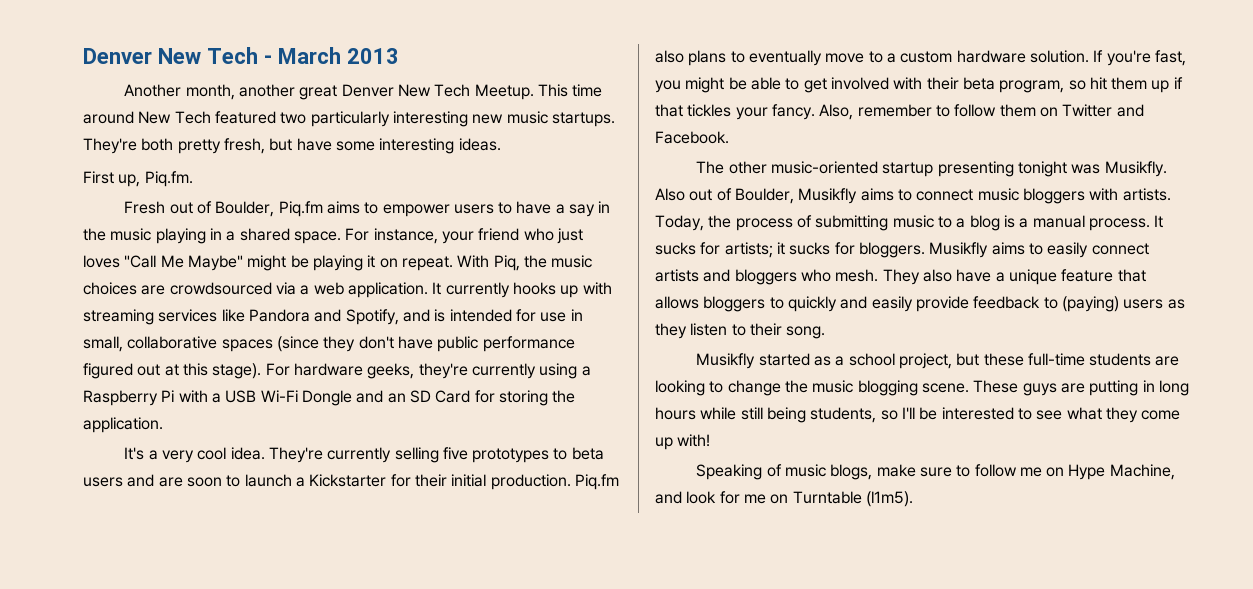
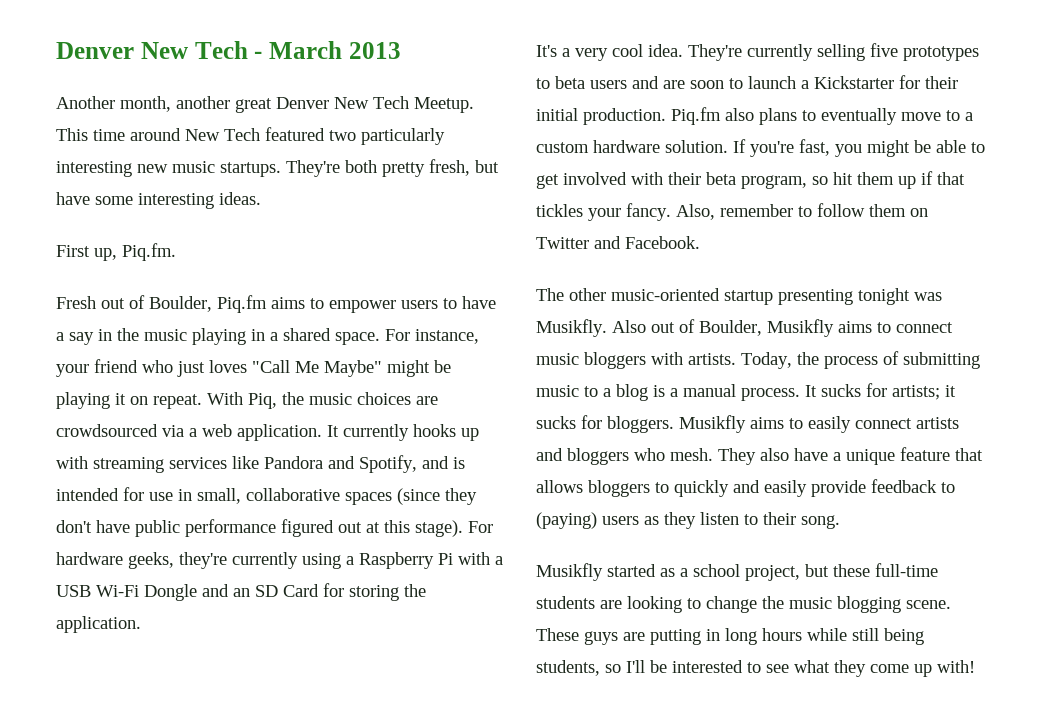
[696,464,1175,480] [655,491,913,507] // Speaking of music blogs, make sure to follow me on Hype Machine, and look for me on Turntable (l1m5). -> (975, 666) none

